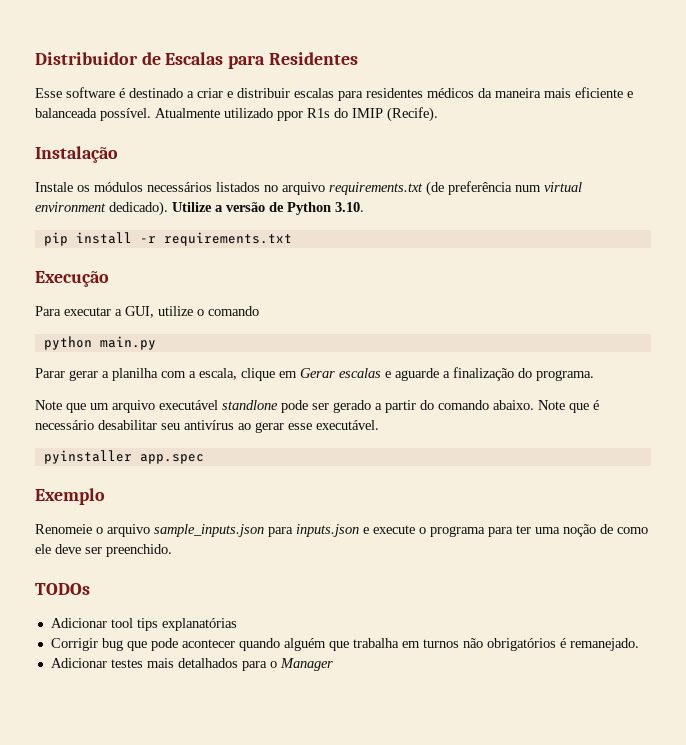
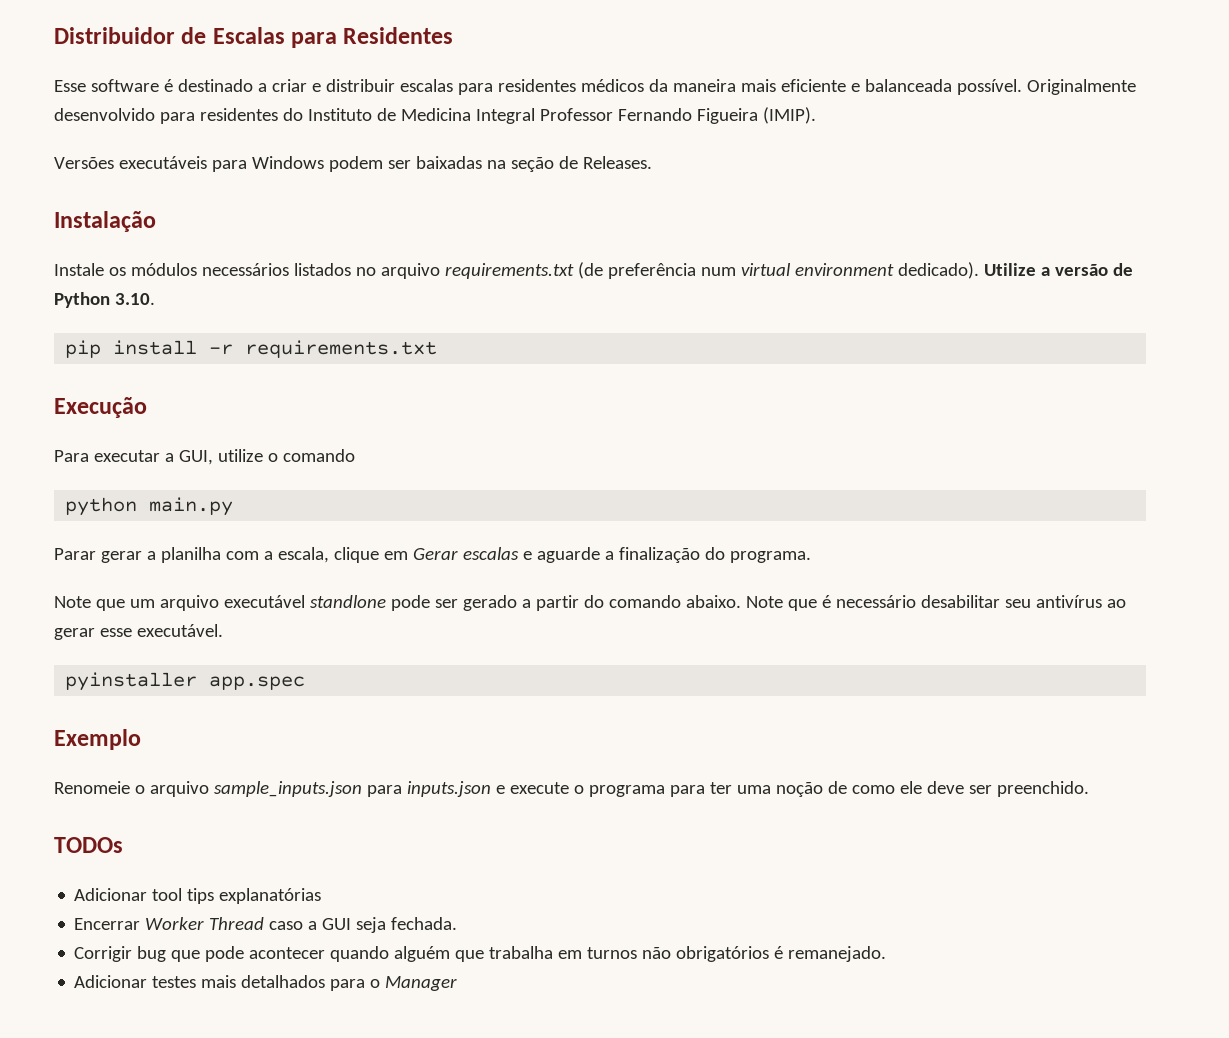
[155,107,438,122] Atualmente utilizado ppor R1s do IMIP (Recife). -> [1026,79,1136,95] [54,107,816,124] [54,156,652,172] Originalmente desenvolvido para residentes do Instituto de Medicina Integral Professor Fernando Figueira (IMIP). // Versões executáveis para Windows podem ser baixadas na seção de Releases.
(237, 624) none -> [74,917,458,933] // Encerrar Worker Thread caso a GUI seja fechada.

